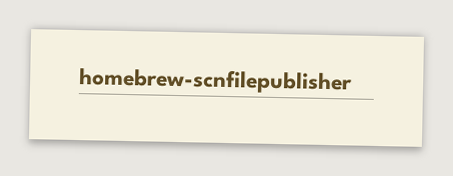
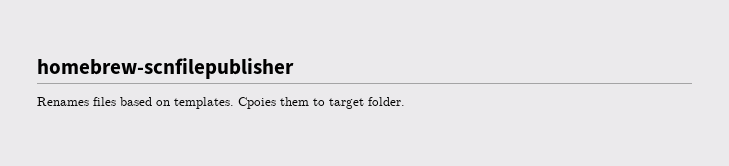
(353, 81) none -> [37,97,405,109] // Renames files based on templates. Cpoies them to target folder.

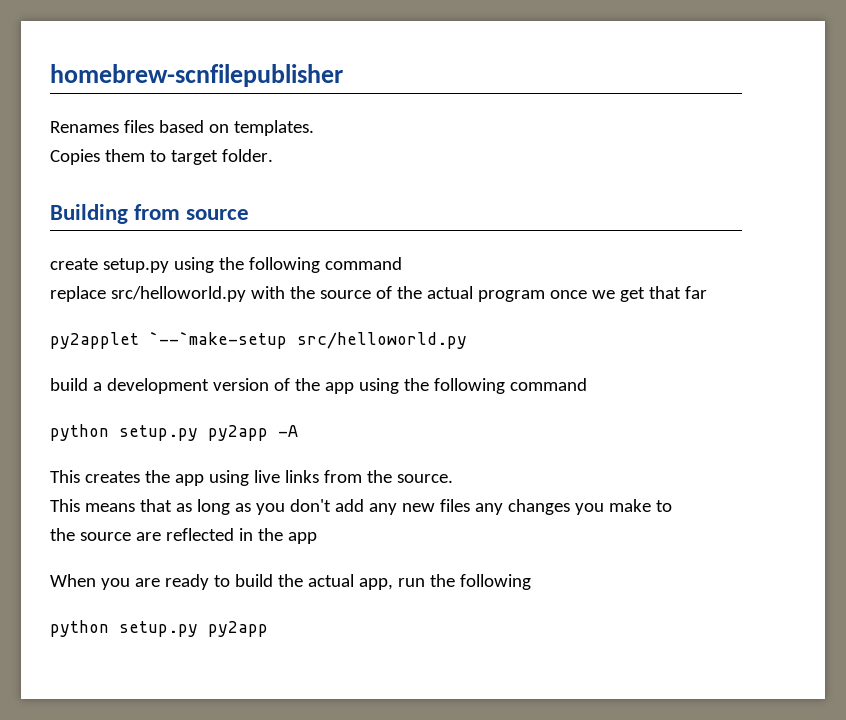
[238,97,276,109] Cpoies -> [50,149,100,165] // Copies
(405, 101) none -> [50,204,250,224] [50,257,402,273] [50,286,707,302] [50,332,467,349] [50,378,587,394] [50,424,298,441] [50,470,453,486] [50,499,672,515] [50,528,317,544] [50,574,531,590] [50,620,268,637] // Building from source // create setup.py using the following command // replace src/helloworld.py with the source of the actual program once we get that far // py2applet `--`make-setup src/helloworld.py // build a development version of the app using the following command // python setup.py py2app -A // This creates the app using live links from the source. // This means that as long as you don't add any new files any changes you make to // the source are reflected in the app // When you are ready to build the actual app, run the following // python setup.py py2app

